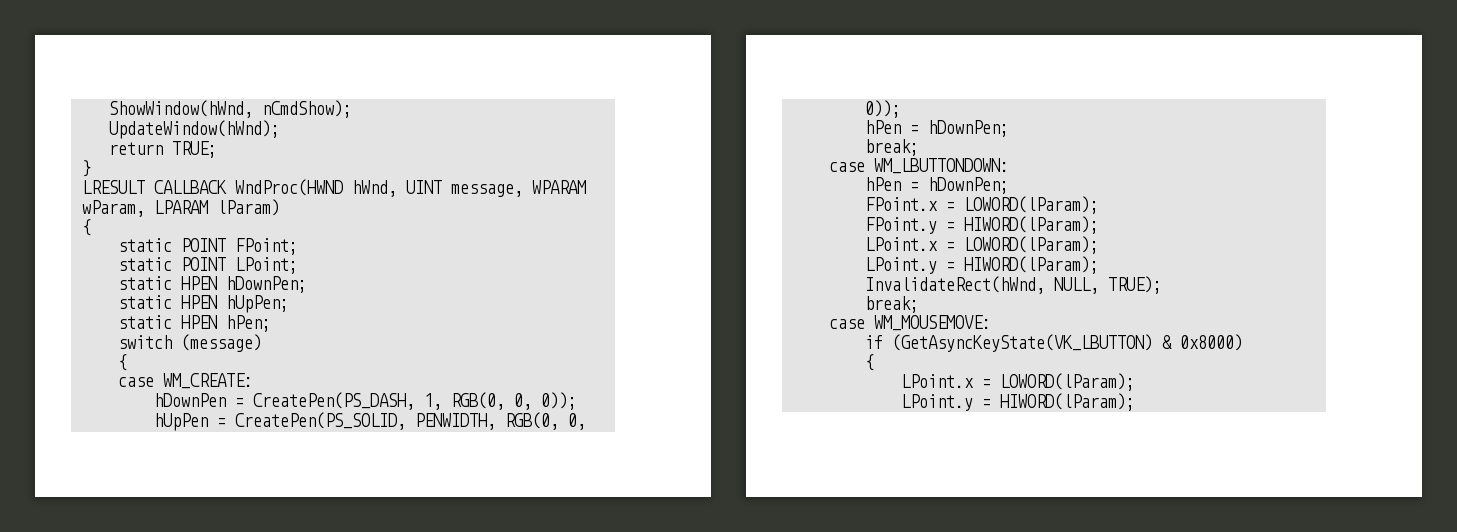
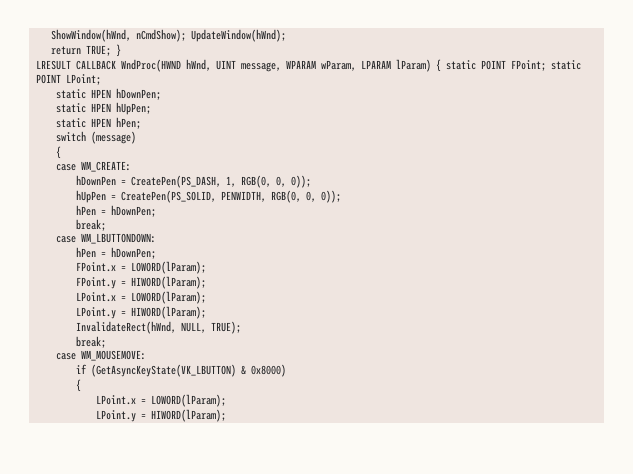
(353, 109) // -> (186, 35) none
(218, 149) // -> (111, 50) none
[82,219,92,236] // { // -> [435,59,441,72] {
(299, 246) // -> (546, 65) none

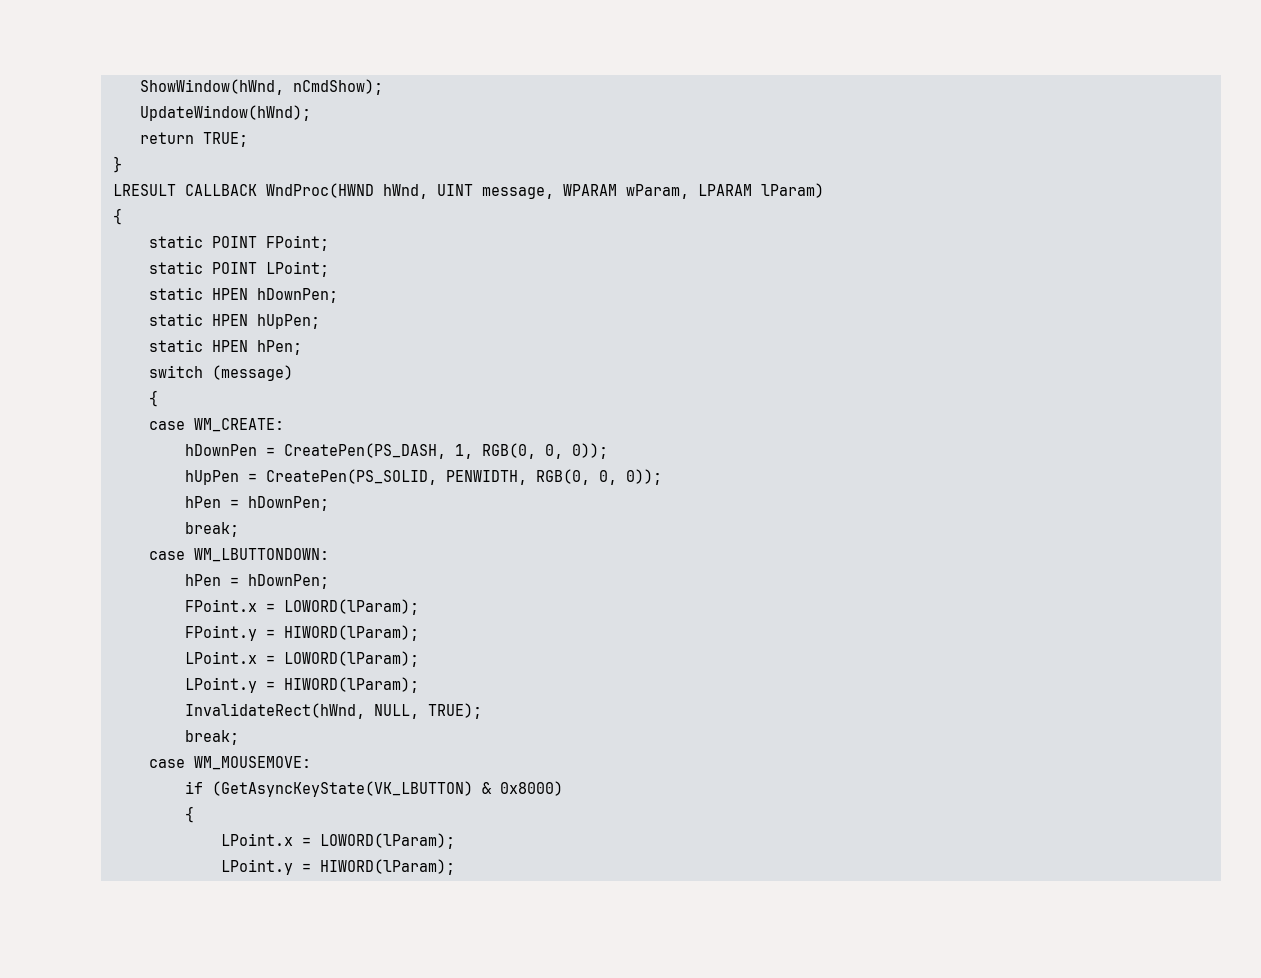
(186, 35) none -> (383, 87) //
(111, 50) none -> (248, 139) //
[435,59,441,72] { -> [112,208,122,225] // { //
(546, 65) none -> (329, 243) //

